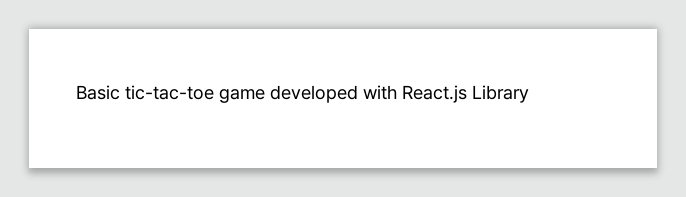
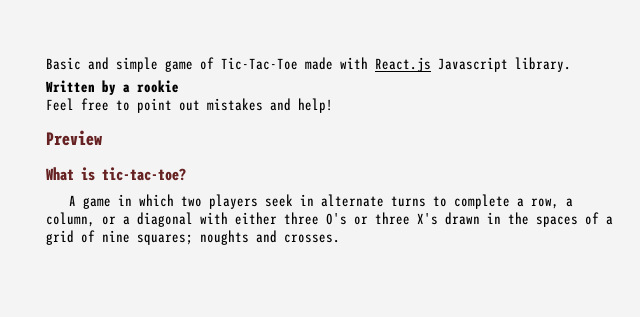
[125,85,529,103] tic-tac-toe game developed with React.js Library -> [88,57,571,72] [46,80,179,95] [46,98,333,113] [46,130,102,146] [46,167,186,181] [69,194,574,209] [46,212,613,227] [46,230,340,245] and simple game of Tic-Tac-Toe made with React.js Javascript library. // Written by a rookie // Feel free to point out mistakes and help! // Preview // What is tic-tac-toe? // A game in which two players seek in alternate turns to complete a row, a column, or a diagonal with either three O's or three X's drawn in the spaces of a grid of nine squares; noughts and crosses.

